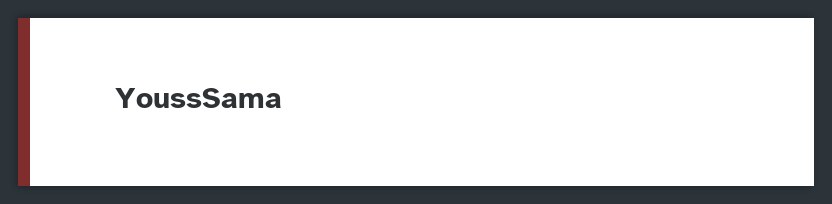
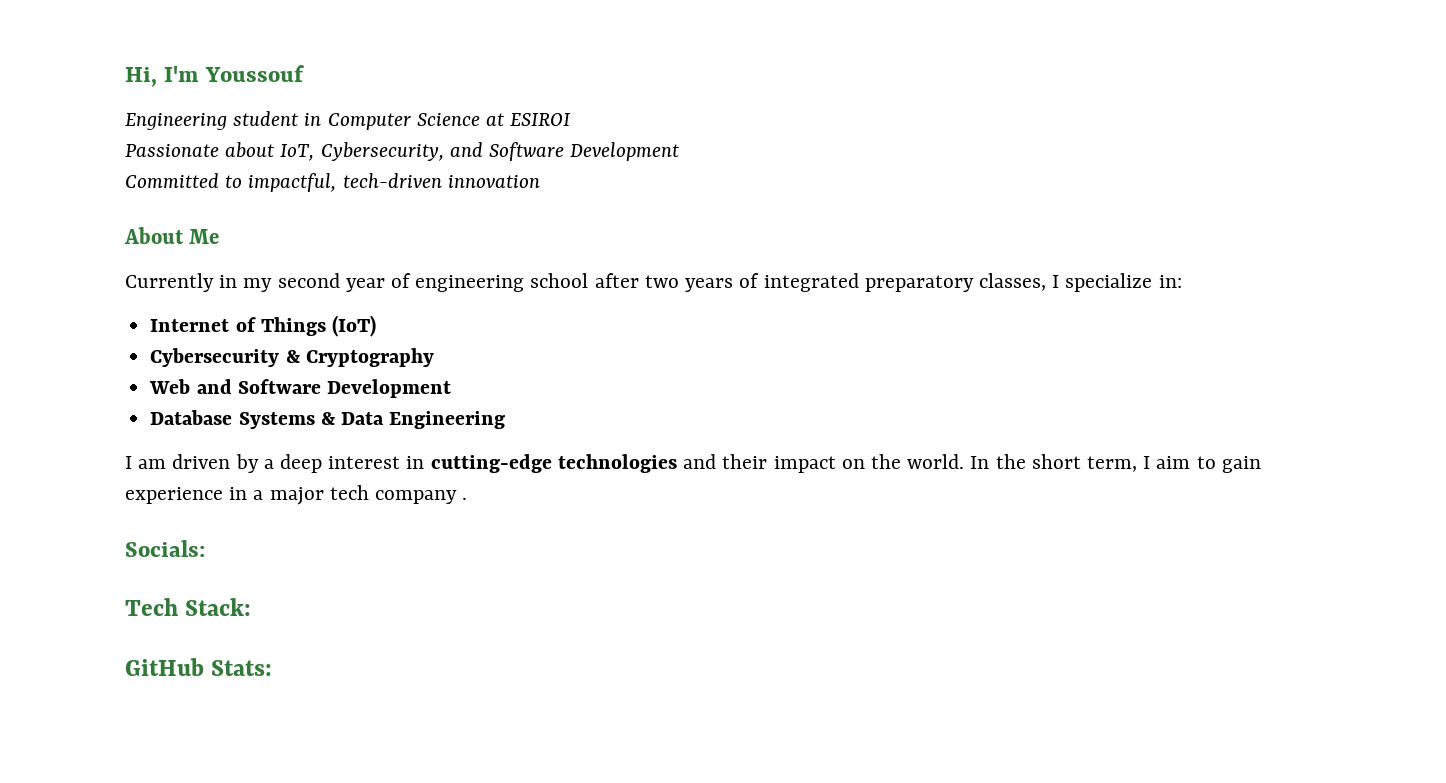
[115,88,282,108] YoussSama -> [125,65,304,87] [125,111,572,130] [125,142,680,161] [125,173,540,192] [124,227,220,244] [125,273,1182,292] [150,315,376,337] [150,348,434,367] [149,379,451,398] [150,410,506,429] [125,454,1261,473] [125,485,468,505] [125,540,205,557] [125,598,252,616] [125,658,273,676] Hi, I'm Youssouf // Engineering student in Computer Science at ESIROI // Passionate about IoT, Cybersecurity, and Software Development // Committed to impactful, tech-driven innovation // About Me // Currently in my second year of engineering school after two years of integrated preparatory classes, I specialize in: // Internet of Things (IoT) // Cybersecurity & Cryptography // Web and Software Development // Database Systems & Data Engineering // I am driven by a deep interest in cutting-edge technologies and their impact on the world. In the short term, I aim to gain experience in a major tech company . // Socials: // Tech Stack: // GitHub Stats:

